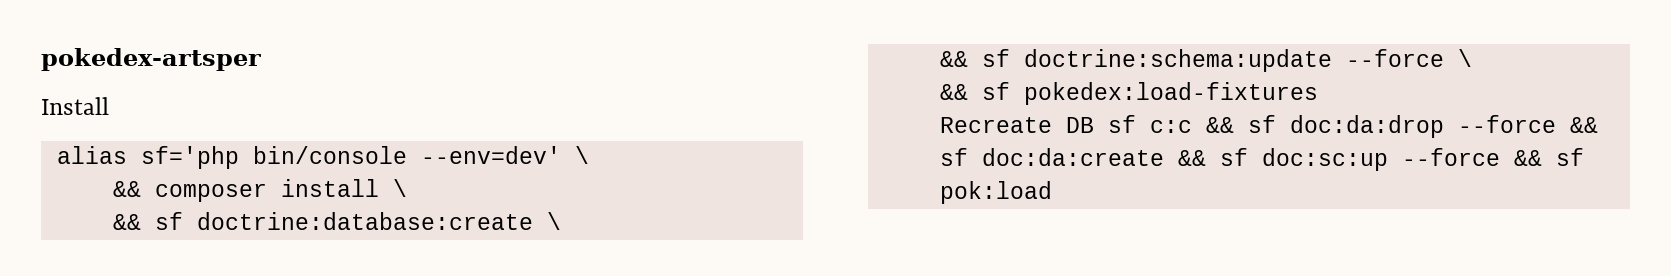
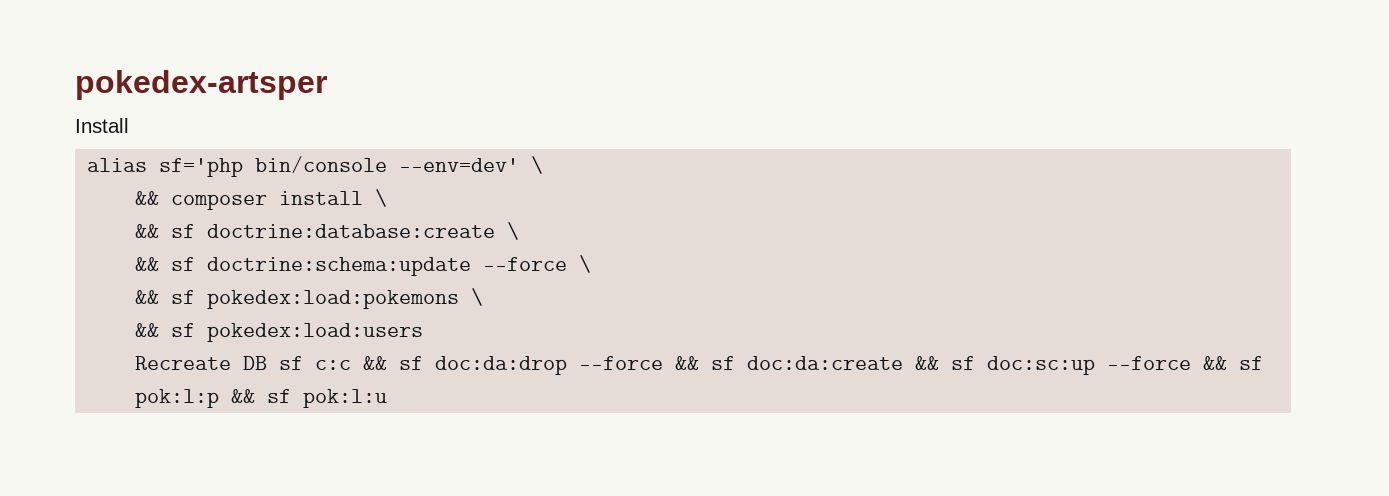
[1023,82,1318,105] pokedex:load-fixtures -> [207,288,484,309] [135,323,424,342] pokedex:load:pokemons \ // && sf pokedex:load:users
[939,181,1052,204] pok:load -> [135,389,388,408] pok:l:p && sf pok:l:u

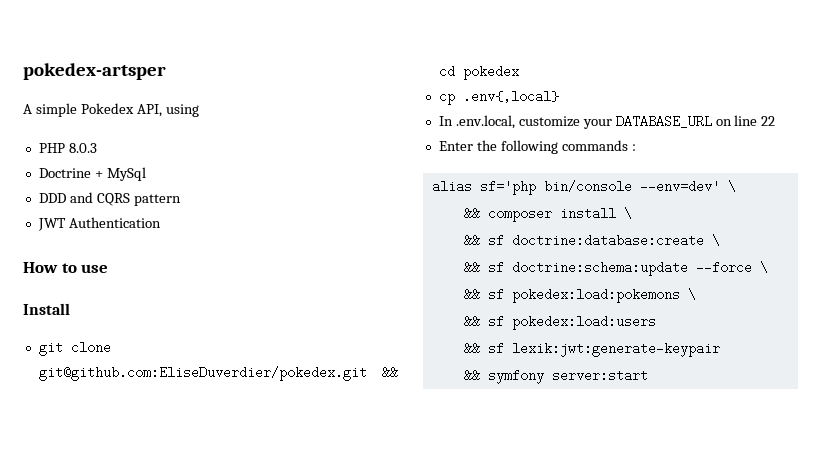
[75,118,129,133] Install -> [23,103,199,117] [38,143,97,153] [38,167,146,181] [38,192,181,206] [37,217,161,231] [23,262,109,273] [23,303,70,315] [38,341,111,356] [38,366,398,381] [438,65,519,80] [438,90,559,105] [438,115,776,129] [438,140,636,154] A simple Pokedex API, using // PHP 8.0.3 // Doctrine + MySql // DDD and CQRS pattern // JWT Authentication // How to use // Install // git clone git@github.com:EliseDuverdier/pokedex.git && cd pokedex // cp .env{,local} // In .env.local, customize your DATABASE_URL on line 22 // Enter the following commands :
[135,356,1264,375] [135,389,388,408] Recreate DB sf c:c && sf doc:da:drop --force && sf doc:da:create && sf doc:sc:up --force && sf pok:l:p && sf pok:l:u -> [463,342,720,357] [463,369,648,384] && sf lexik:jwt:generate-keypair // && symfony server:start

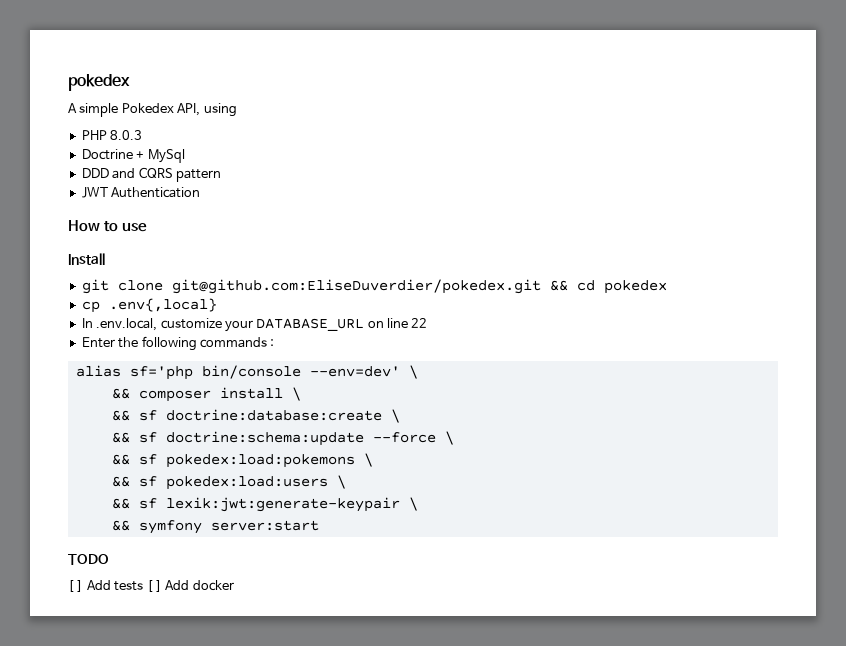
[23,63,166,80] pokedex-artsper -> [68,74,130,91] pokedex
(656, 322) none -> [336,475,346,489] \
(720, 349) none -> [408,497,418,511] \
(648, 375) none -> [68,554,109,565] [68,580,234,592] // TODO // [ ] Add tests [ ] Add docker

